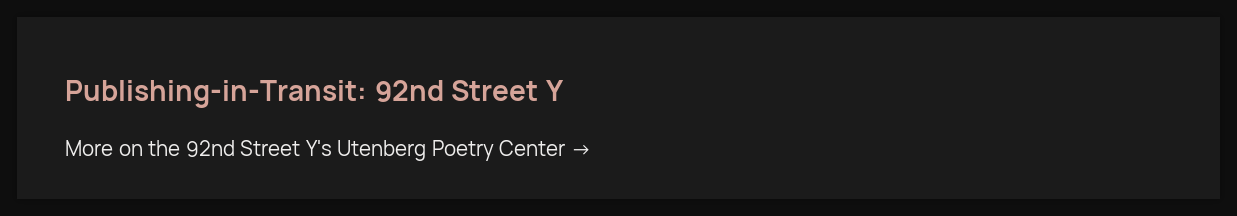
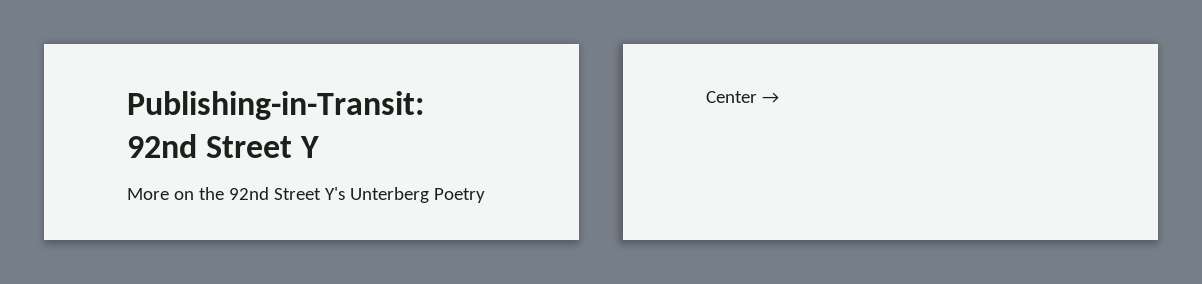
[337,140,427,161] Utenberg -> [349,187,429,203] Unterberg

